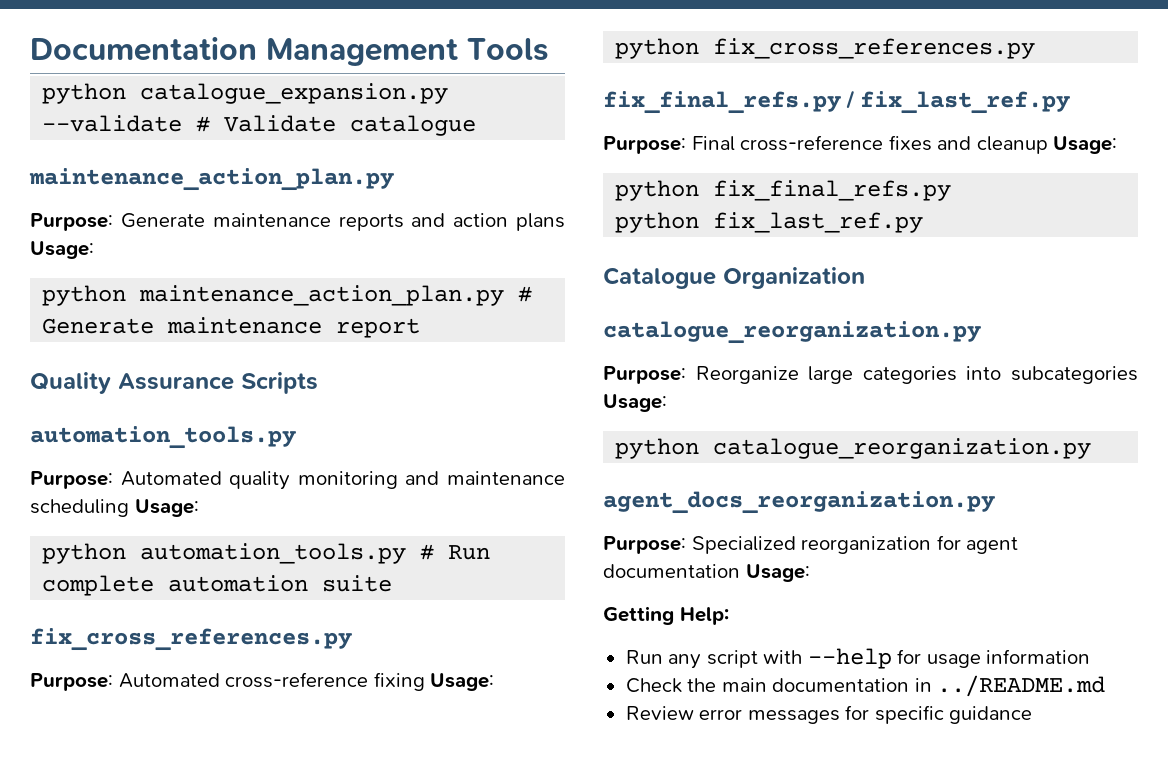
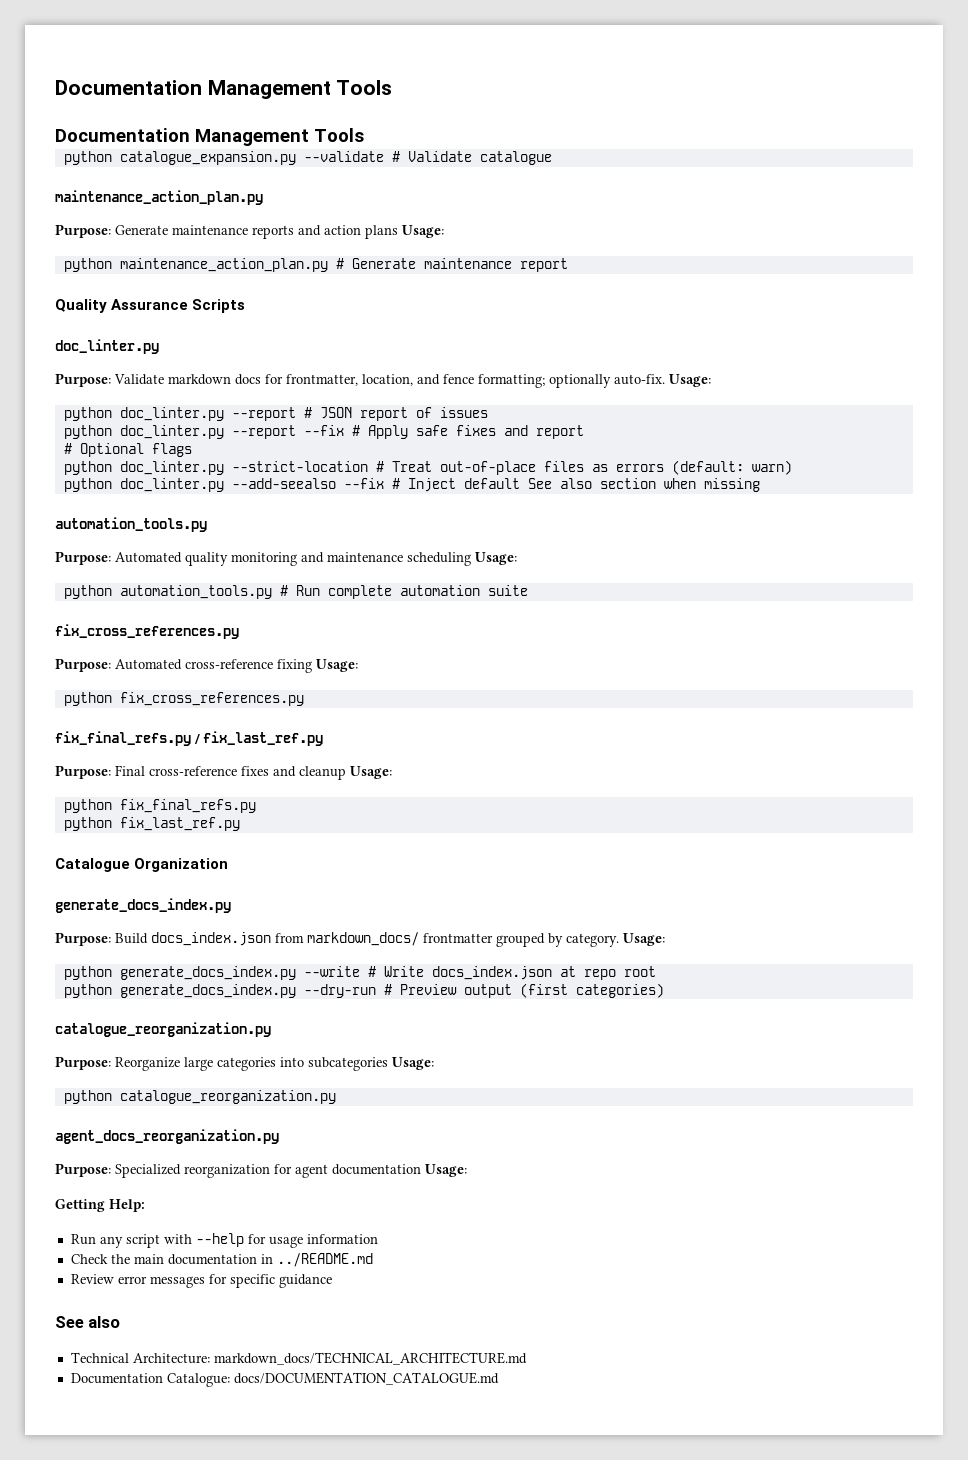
[30,37,548,66] Documentation Management Tools -> [55,80,393,99] [55,128,364,146] Documentation Management Tools // Documentation Management Tools
(318, 383) none -> [55,339,159,354] [55,373,711,388] [63,407,488,421] [63,425,584,439] [63,443,192,457] [63,460,792,475] [63,478,760,492] // doc_linter.py // Purpose: Validate markdown docs for frontmatter, location, and fence formatting; optionally auto-fix. Usage: // python doc_linter.py --report # JSON report of issues // python doc_linter.py --report --fix # Apply safe fixes and report // # Optional flags // python doc_linter.py --strict-location # Treat out-of-place files as errors (default: warn) // python doc_linter.py --add-seealso --fix # Inject default See also section when missing
(865, 278) none -> [55,898,231,913] [55,932,665,947] [63,966,656,980] [63,983,664,998] // generate_docs_index.py // Purpose: Build docs_index.json from markdown_docs/ frontmatter grouped by category. Usage: // python generate_docs_index.py --write # Write docs_index.json at repo root // python generate_docs_index.py --dry-run # Preview output (first categories)
(1033, 715) none -> [55,1316,121,1328] [70,1352,527,1365] [70,1372,499,1387] // See also // Technical Architecture: markdown_docs/TECHNICAL_ARCHITECTURE.md // Documentation Catalogue: docs/DOCUMENTATION_CATALOGUE.md

